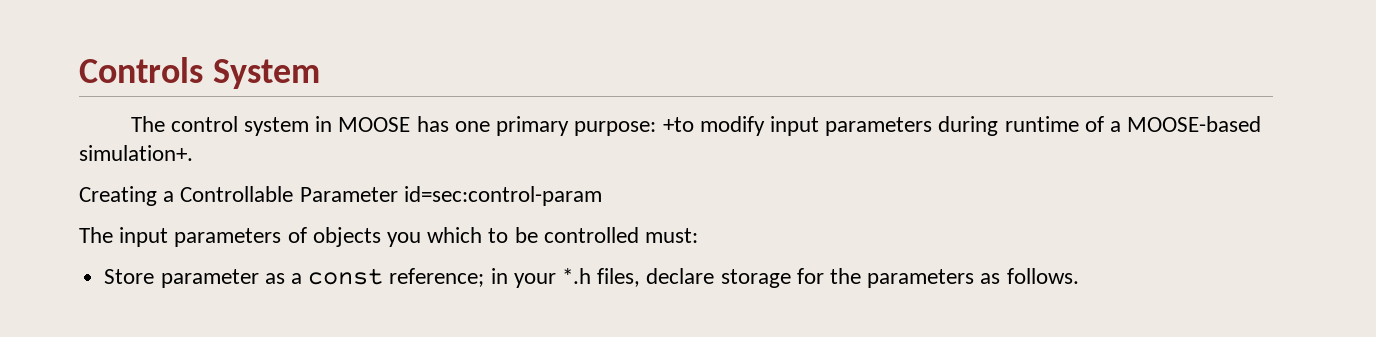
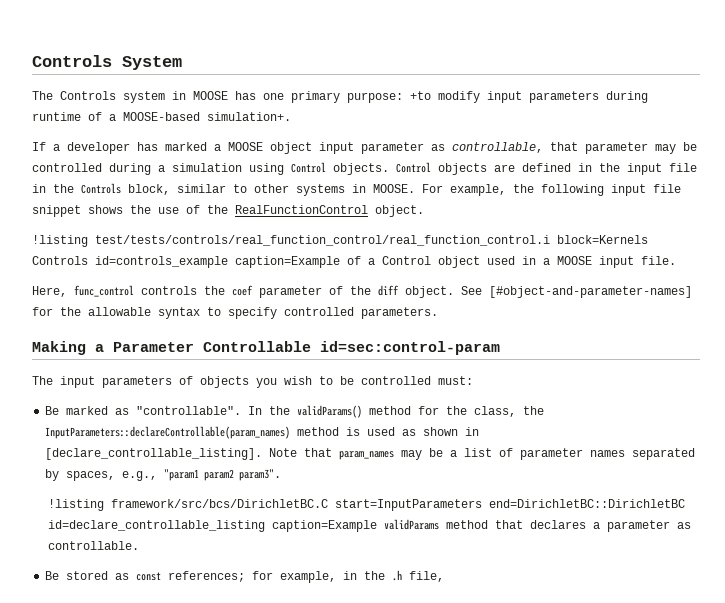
[170,116,238,132] control -> [60,91,116,100] Controls
[79,186,398,206] Creating a Controllable Parameter -> [32,142,697,154] [32,162,697,175] [32,183,681,196] [32,205,424,217] [32,235,648,247] [32,256,676,268] [32,285,692,298] [32,307,438,319] [32,341,311,355] If a developer has marked a MOOSE object input parameter as controllable, that parameter may be controlled during a simulation using Control objects. Control objects are defined in the input file in the Controls block, similar to other systems in MOOSE. For example, the following input file snippet shows the use of the RealFunctionControl object. // !listing test/tests/controls/real_function_control/real_function_control.i block=Kernels Controls id=controls_example caption=Example of a Control object used in a MOOSE input file. // Here, func_control controls the coef parameter of the diff object. See [#object-and-parameter-names] for the allowable syntax to specify controlled parameters. // Making a Parameter Controllable
[427,227,483,243] which -> [284,376,312,385] wish
[104,268,1079,288] Store parameter as a const reference; in your *.h files, declare storage for the parameters as follows. -> [45,405,545,418] [45,426,480,439] [45,448,696,460] [45,469,282,481] [47,499,685,511] [47,519,691,532] [47,541,139,550] [45,570,445,583] Be marked as "controllable". In the validParams() method for the class, the InputParameters::declareControllable(param_names) method is used as shown in [declare_controllable_listing]. Note that param_names may be a list of parameter names separated by spaces, e.g., "param1 param2 param3". // !listing framework/src/bcs/DirichletBC.C start=InputParameters end=DirichletBC::DirichletBC id=declare_controllable_listing caption=Example validParams method that declares a parameter as controllable. // Be stored as const references; for example, in the .h file,

